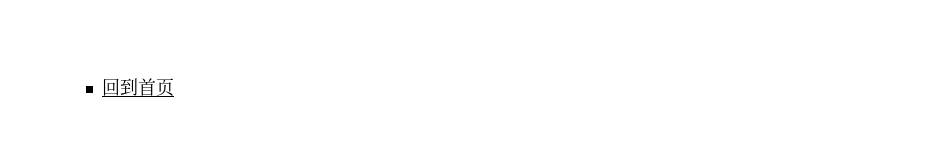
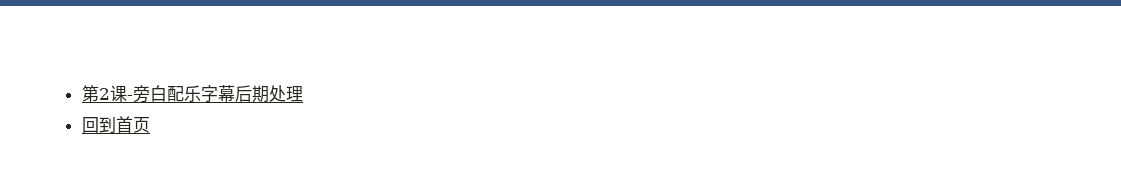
(101, 87) none -> [81,85,303,103] 第2课-旁白配乐字幕后期处理 //

